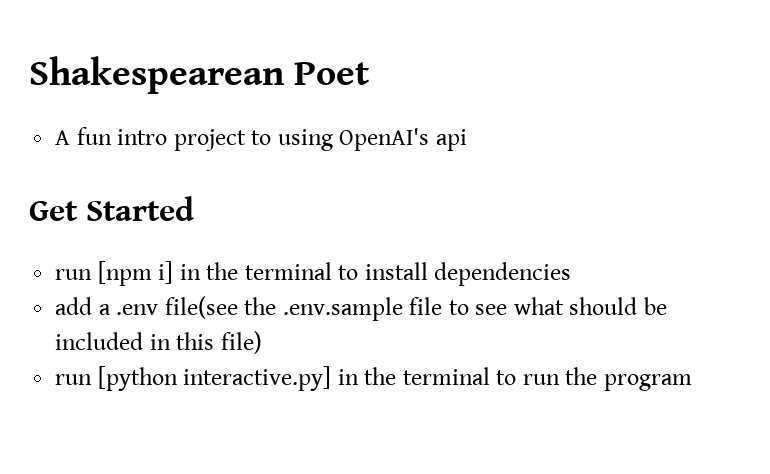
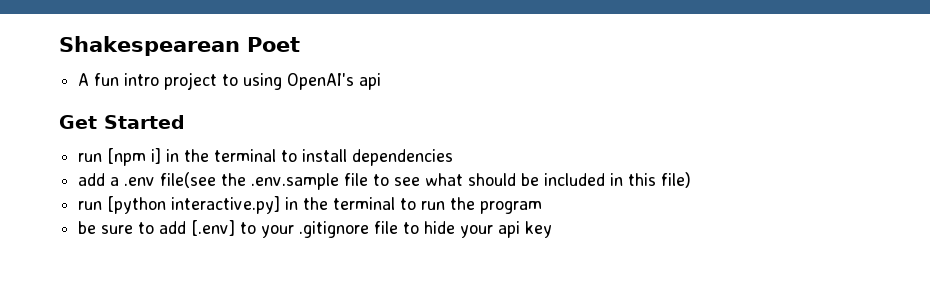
(692, 382) none -> [78,220,553,238] // be sure to add [.env] to your .gitignore file to hide your api key

